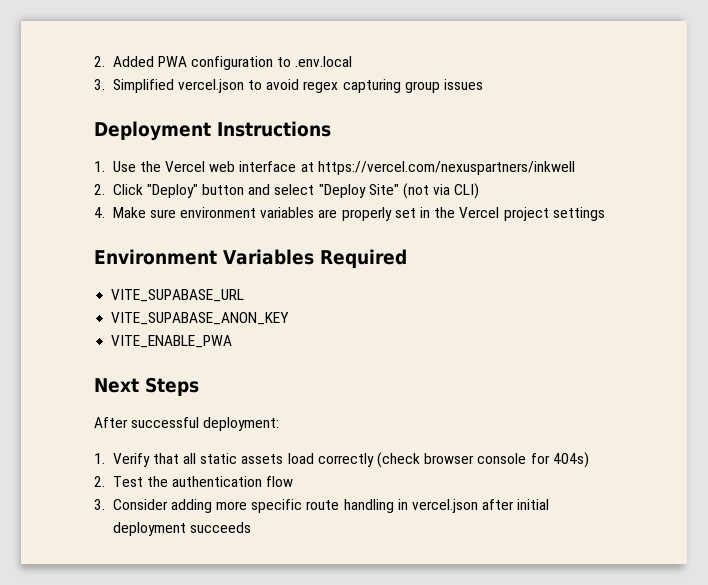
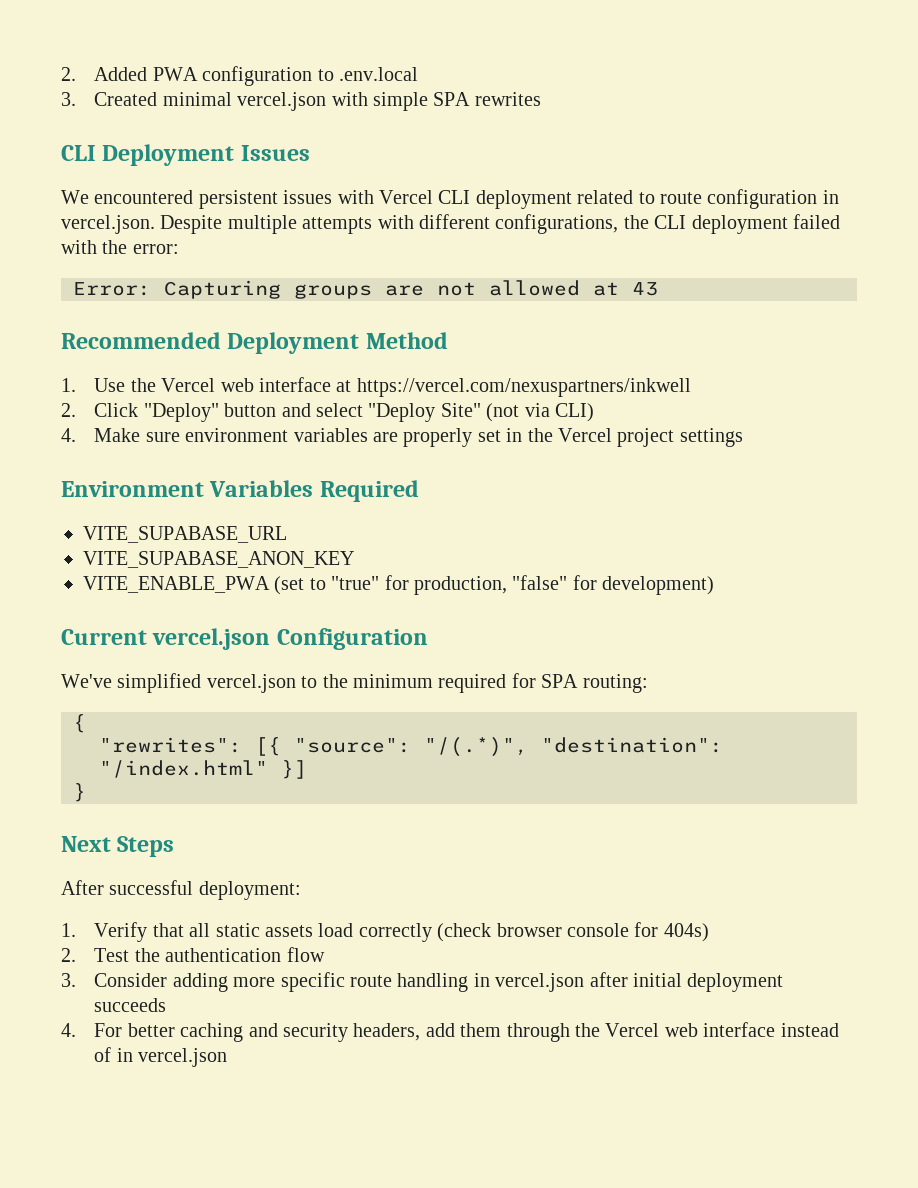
[112,79,484,93] [94,121,331,141] Simplified vercel.json to avoid regex capturing group issues // Deployment Instructions -> [94,92,541,111] [61,144,310,166] [61,189,839,209] [61,214,840,234] [61,240,179,254] [73,280,658,299] [61,332,448,354] Created minimal vercel.json with simple SPA rewrites // CLI Deployment Issues // We encountered persistent issues with Vercel CLI deployment related to route configuration in vercel.json. Despite multiple attempts with different configurations, the CLI deployment failed with the error: // Error: Capturing groups are not allowed at 43 // Recommended Deployment Method
(233, 341) none -> [274,575,715,595] [61,628,428,650] [61,673,648,693] [73,714,86,733] [99,737,723,757] [99,760,307,779] [73,783,86,802] (set to "true" for production, "false" for development) // Current vercel.json Configuration // We've simplified vercel.json to the minimum required for SPA routing: // { // "rewrites": [{ "source": "/(.*)", "destination": "/index.html" }] // }
(251, 527) none -> [61,1022,839,1042] [94,1047,228,1067] // 4. For better caching and security headers, add them through the Vercel web interface instead of in vercel.json

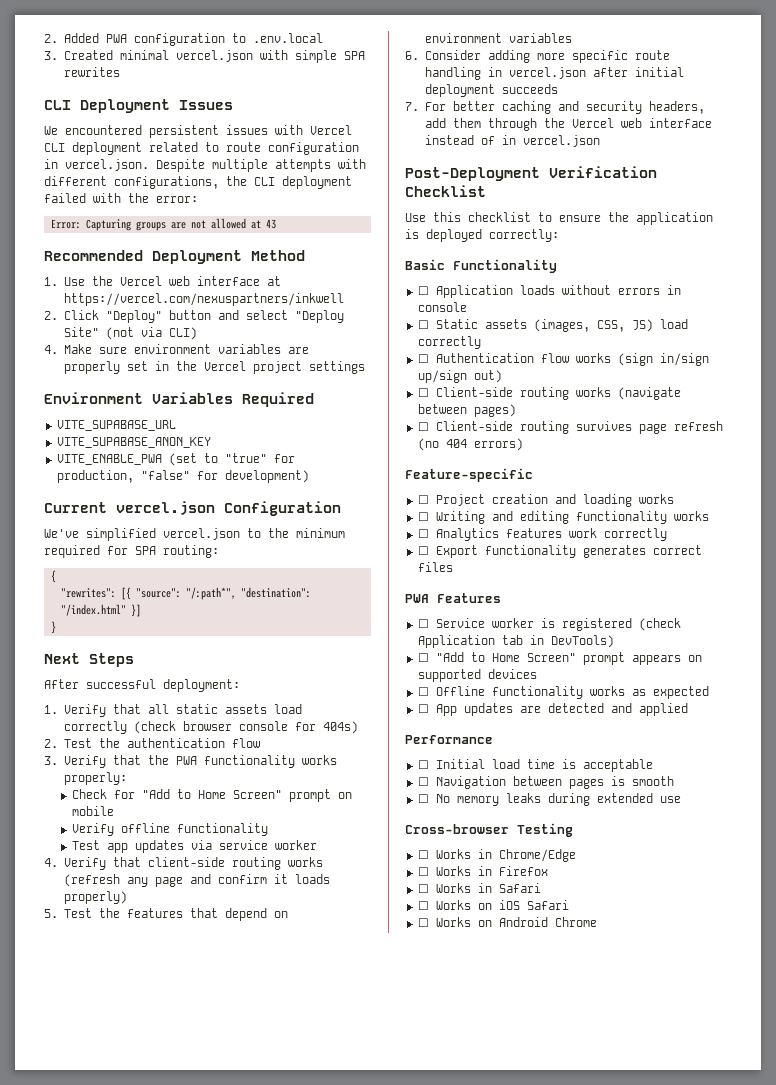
[424,737,528,757] "/(.*)", -> [185,587,236,600] "/:path*",
(76, 980) none -> [63,755,337,768] [63,772,127,785] [71,789,352,802] [71,806,114,816] [71,823,268,836] [71,840,317,853] [44,857,323,870] [63,874,330,887] [63,891,127,904] [44,908,288,921] [424,33,572,43] [405,51,419,60] Verify that the PWA functionality works properly: // Check for "Add to Home Screen" prompt on mobile // Verify offline functionality // Test app updates via service worker // 4. Verify that client-side routing works (refresh any page and confirm it loads properly) // 5. Test the features that depend on environment variables // 6.
[61,1023,76,1037] 4. -> [405,102,419,111] 7.
(228, 1057) none -> [405,166,657,181] [405,185,486,197] [405,212,713,225] [405,229,559,242] [405,259,557,273] [417,285,681,298] [417,302,467,312] [417,319,688,332] [417,336,481,349] [417,353,709,366] [417,370,502,383] [417,387,681,400] [417,404,516,417] [417,421,723,434] [417,438,523,451] [405,468,533,482] [417,494,674,507] [417,511,709,524] [417,528,667,541] [417,545,702,558] [417,562,453,572] [405,593,501,603] [417,618,681,631] [417,635,614,648] [417,652,702,665] [417,669,537,682] [417,686,709,699] [417,703,688,716] [405,735,493,744] [417,759,653,772] [417,776,674,789] [417,793,681,806] [405,823,573,837] [417,849,576,862] [417,866,548,876] [417,883,541,893] [417,900,569,910] [417,917,597,927] // Post-Deployment Verification Checklist // Use this checklist to ensure the application is deployed correctly: // Basic Functionality // ☐ Application loads without errors in console // ☐ Static assets (images, CSS, JS) load correctly // ☐ Authentication flow works (sign in/sign up/sign out) // ☐ Client-side routing works (navigate between pages) // ☐ Client-side routing survives page refresh (no 404 errors) // Feature-specific // ☐ Project creation and loading works // ☐ Writing and editing functionality works // ☐ Analytics features work correctly // ☐ Export functionality generates correct files // PWA Features // ☐ Service worker is registered (check Application tab in DevTools) // ☐ "Add to Home Screen" prompt appears on supported devices // ☐ Offline functionality works as expected // ☐ App updates are detected and applied // Performance // ☐ Initial load time is acceptable // ☐ Navigation between pages is smooth // ☐ No memory leaks during extended use // Cross-browser Testing // ☐ Works in Chrome/Edge // ☐ Works in Firefox // ☐ Works in Safari // ☐ Works on iOS Safari // ☐ Works on Android Chrome

